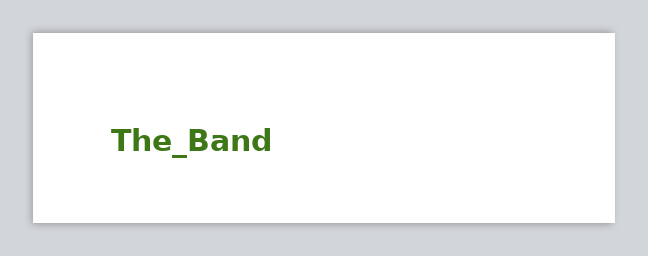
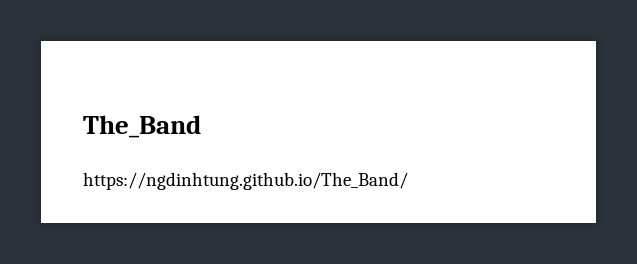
(272, 143) none -> [83,172,408,190] // https://ngdinhtung.github.io/The_Band/

